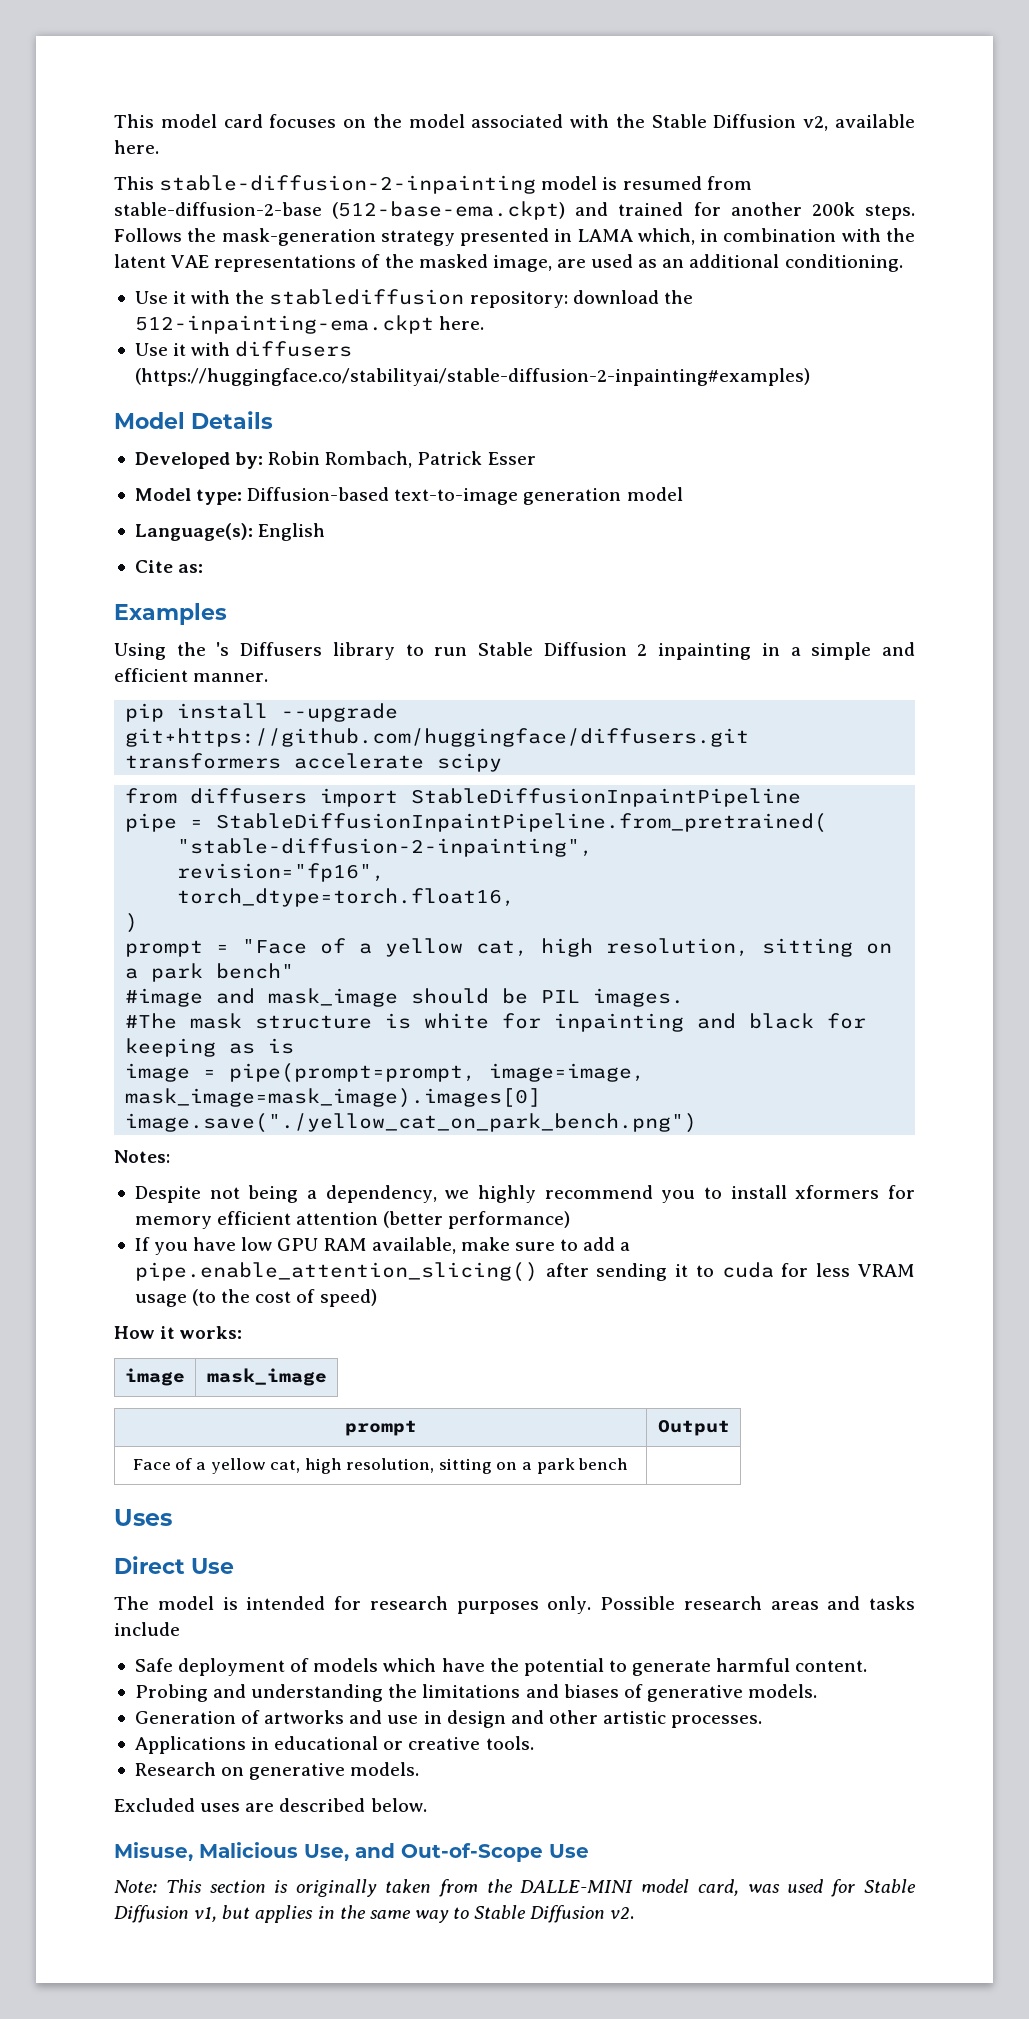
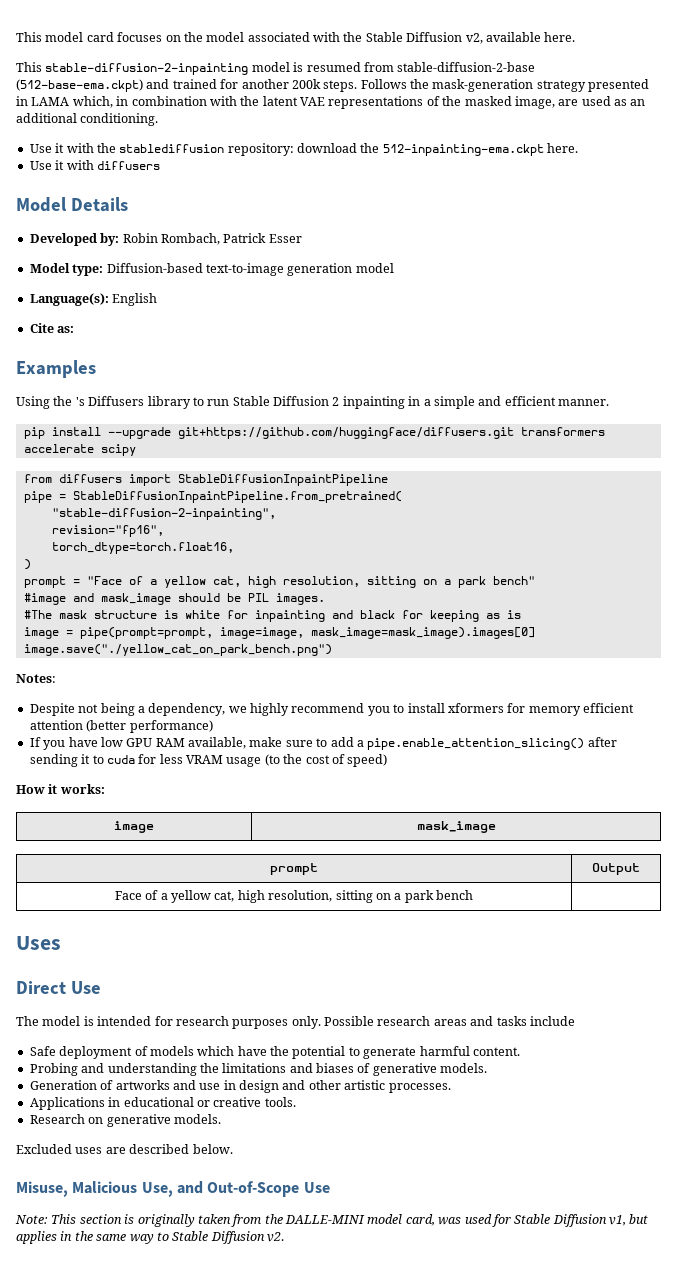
[134,368,810,386] (https://huggingface.co/stabilityai/stable-diffusion-2-inpainting#examples) -> (160, 165) none

